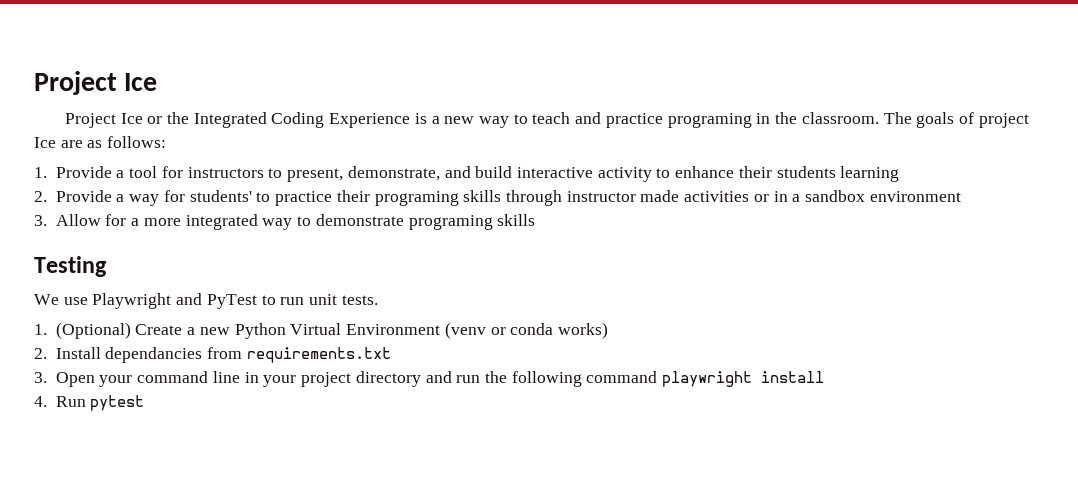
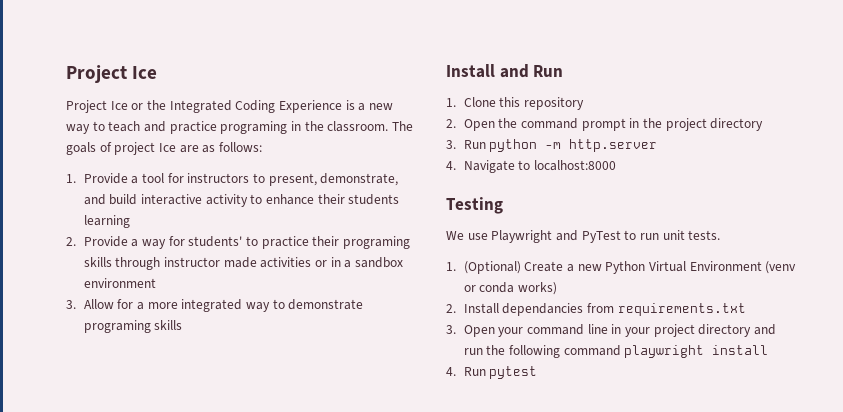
(536, 220) none -> [446,64,564,78] [446,97,584,110] [446,118,764,131] [446,139,658,152] [446,160,616,173] // Install and Run // 1. Clone this repository // 2. Open the command prompt in the project directory // 3. Run python -m http.server // 4. Navigate to localhost:8000

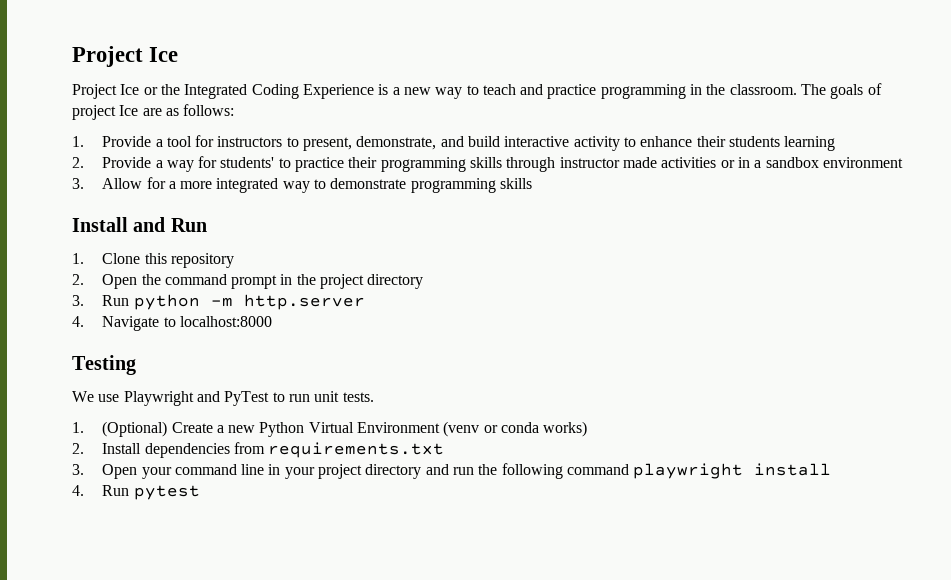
[220,121,288,134] programing -> [600,84,686,99] programming
[342,236,410,249] programing -> [380,157,466,172] programming
[83,320,151,333] programing -> [410,178,496,193] programming
[502,303,584,316] dependancies -> [144,443,230,458] dependencies

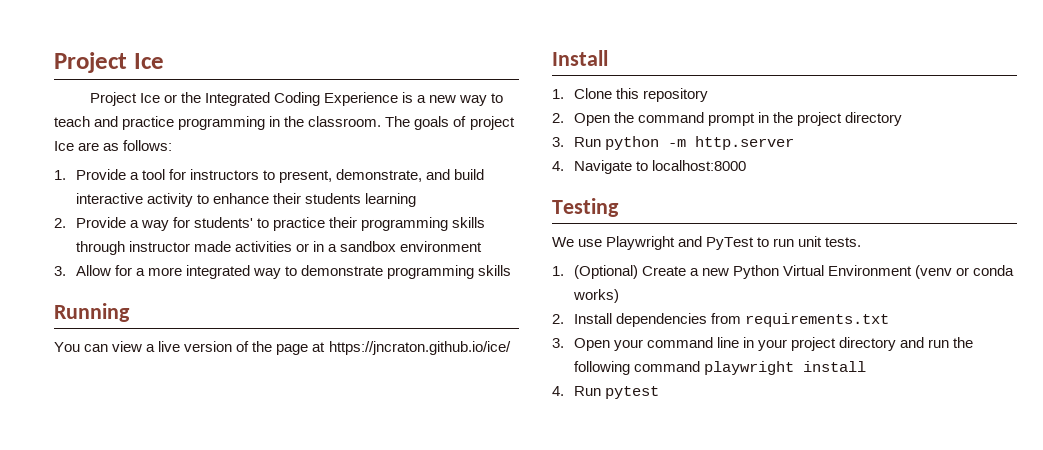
[72,217,207,232] // Install and Run -> [54,303,130,322] [54,341,511,355] [552,50,608,66] // Running // You can view a live version of the page at https://jncraton.github.io/ice/ // Install

